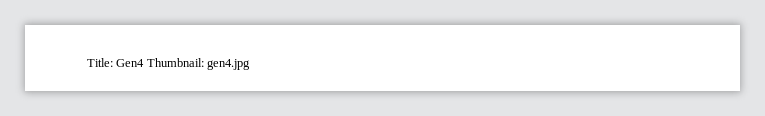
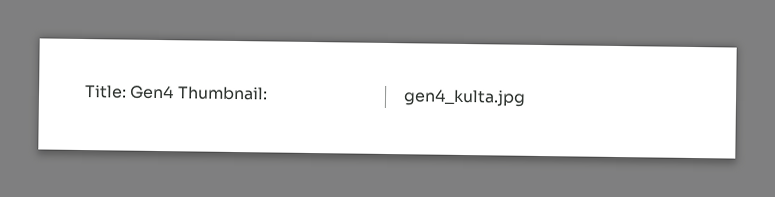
[207,59,251,70] gen4.jpg -> [403,89,526,107] gen4_kulta.jpg

